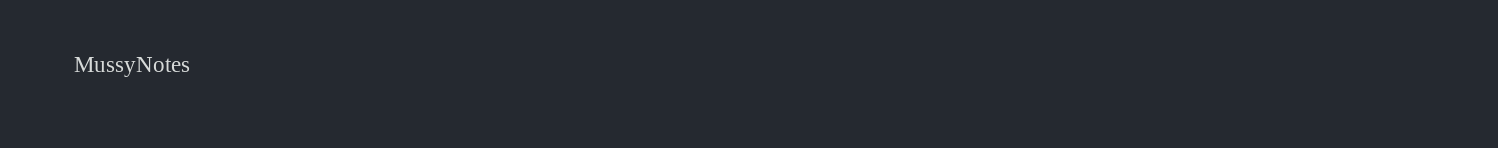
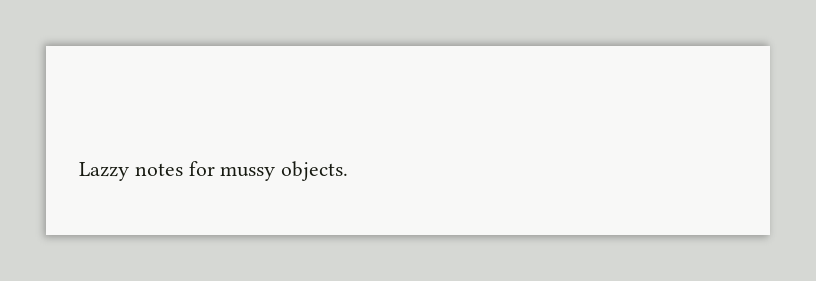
[74,57,190,77] MussyNotes -> [79,161,349,181] Lazzy notes for mussy objects.

